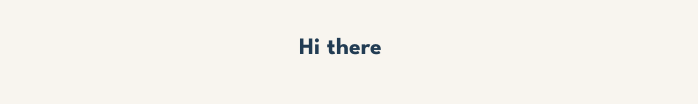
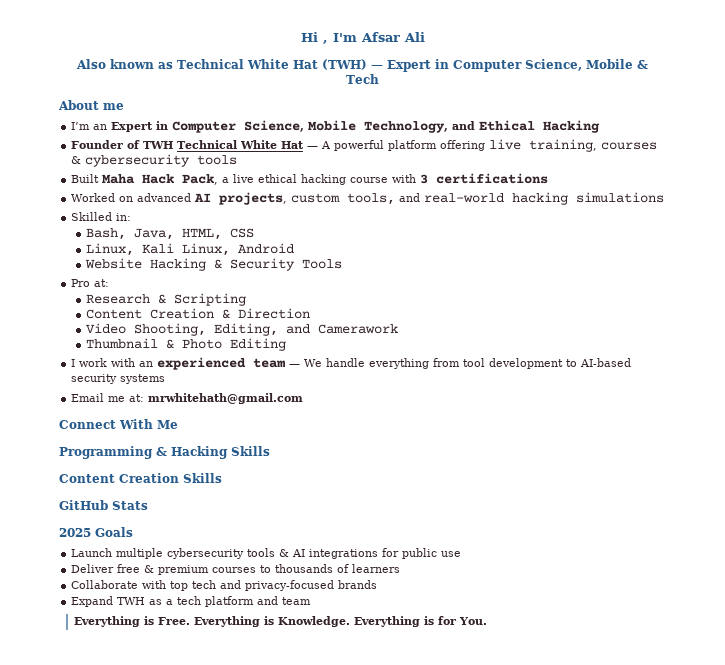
[326,37,382,55] there -> [322,32,425,44] [76,59,648,72] [346,74,380,84] [58,100,124,110] [71,120,601,133] [71,139,658,152] [71,154,238,167] [71,173,549,185] [71,192,665,205] [71,212,132,221] [86,228,255,240] [86,243,295,256] [85,258,343,271] [71,279,110,287] [86,293,247,306] [86,308,311,319] [86,323,399,336] [86,338,287,351] [71,357,632,370] [71,374,166,384] [71,393,304,404] [59,419,178,429] [59,446,270,459] [59,473,222,483] [59,500,148,510] [59,527,133,537] [71,548,462,559] [71,564,401,575] [71,580,378,591] [71,596,312,607] [73,616,487,627] , I'm Afsar Ali // Also known as Technical White Hat (TWH) — Expert in Computer Science, Mobile & Tech // About me // I’m an Expert in Computer Science, Mobile Technology, and Ethical Hacking // Founder of TWH Technical White Hat — A powerful platform offering live training, courses & cybersecurity tools // Built Maha Hack Pack, a live ethical hacking course with 3 certifications // Worked on advanced AI projects, custom tools, and real-world hacking simulations // Skilled in: // Bash, Java, HTML, CSS // Linux, Kali Linux, Android // Website Hacking & Security Tools // Pro at: // Research & Scripting // Content Creation & Direction // Video Shooting, Editing, and Camerawork // Thumbnail & Photo Editing // I work with an experienced team — We handle everything from tool development to AI-based security systems // Email me at: mrwhitehath@gmail.com // Connect With Me // Programming & Hacking Skills // Content Creation Skills // GitHub Stats // 2025 Goals // Launch multiple cybersecurity tools & AI integrations for public use // Deliver free & premium courses to thousands of learners // Collaborate with top tech and privacy-focused brands // Expand TWH as a tech platform and team // Everything is Free. Everything is Knowledge. Everything is for You.

